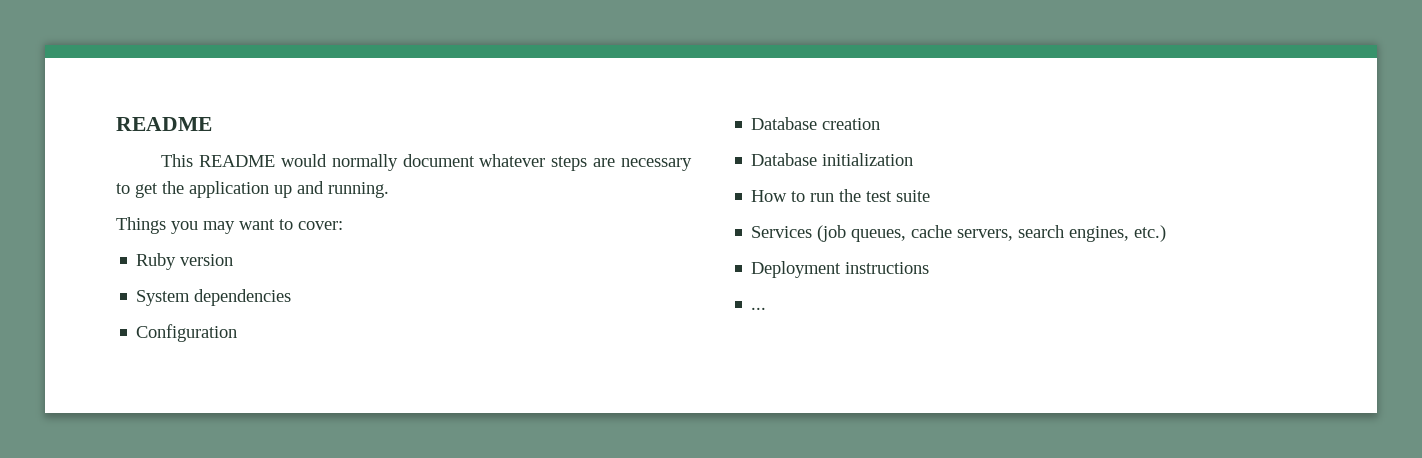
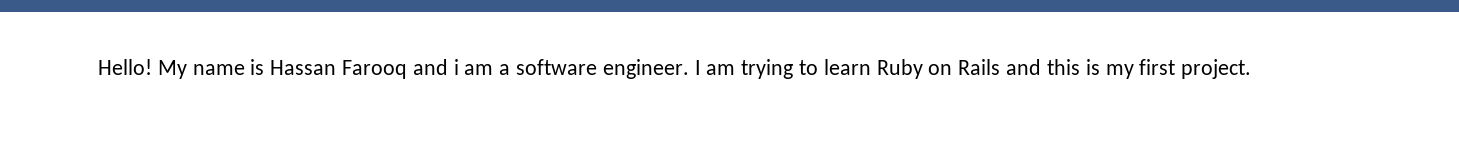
[116,117,212,131] [161,154,692,171] [116,181,389,198] [116,217,343,234] [136,253,234,270] [136,289,292,306] [136,324,238,342] [751,117,881,130] [751,153,914,166] [751,189,931,202] [751,225,1167,242] [751,261,930,278] [751,307,767,310] README // This README would normally document whatever steps are necessary to get the application up and running. // Things you may want to cover: // Ruby version // System dependencies // Configuration // Database creation // Database initialization // How to run the test suite // Services (job queues, cache servers, search engines, etc.) // Deployment instructions // ... -> [98,59,1252,79] Hello! My name is Hassan Farooq and i am a software engineer. I am trying to learn Ruby on Rails and this is my first project.

